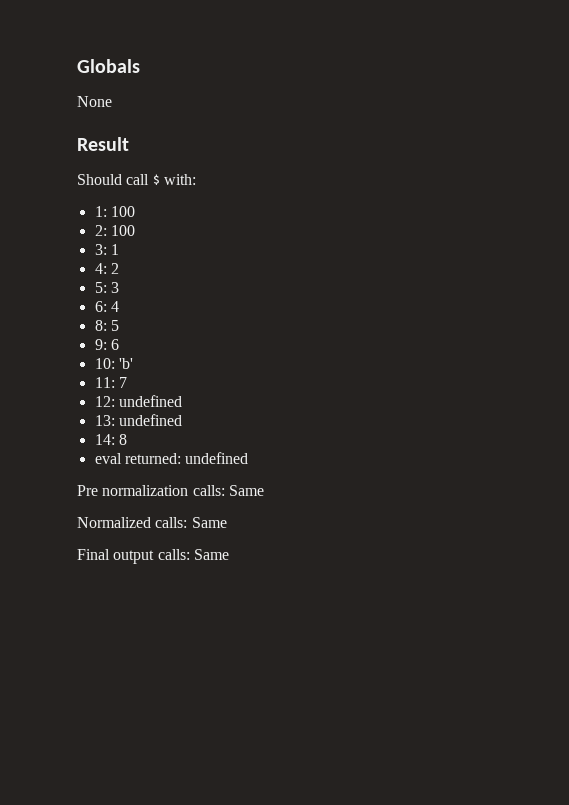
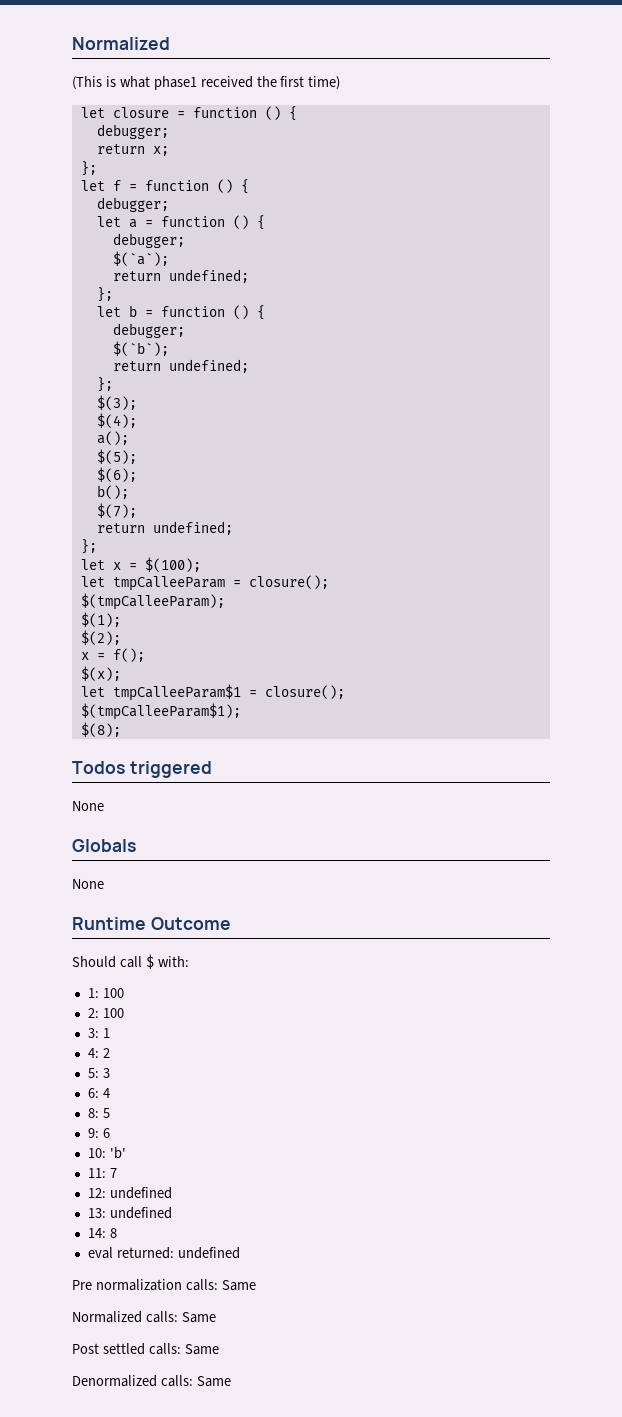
(77, 66) none -> [72,37,170,50] [72,76,341,90] [80,106,297,121] [96,124,169,139] [96,144,169,156] [80,161,97,176] [80,179,249,194] [96,197,169,212] [96,215,265,230] [112,233,185,248] [112,251,169,266] [112,269,249,283] [96,287,113,302] [96,305,265,320] [112,323,185,338] [112,341,169,356] [112,359,249,373] [96,377,113,392] [96,395,137,410] [96,413,137,428] [96,431,129,445] [96,449,137,464] [96,467,137,482] [96,485,129,499] [96,503,137,518] [96,521,233,535] [80,539,97,554] [80,557,201,572] [80,575,329,591] [80,593,225,610] [80,612,121,627] [80,630,121,645] [80,648,145,662] [80,666,121,681] [80,684,345,701] [80,703,241,720] [80,722,121,737] [72,761,212,778] [72,801,104,811] Normalized // (This is what phase1 received the first time) // let closure = function () { // debugger; // return x; // }; // let f = function () { // debugger; // let a = function () { // debugger; // $(`a`); // return undefined; // }; // let b = function () { // debugger; // $(`b`); // return undefined; // }; // $(3); // $(4); // a(); // $(5); // $(6); // b(); // $(7); // return undefined; // }; // let x = $(100); // let tmpCalleeParam = closure(); // $(tmpCalleeParam); // $(1); // $(2); // x = f(); // $(x); // let tmpCalleeParam$1 = closure(); // $(tmpCalleeParam$1); // $(8); // Todos triggered // None //
[77,137,129,151] Result -> [72,917,231,930] Runtime Outcome
[77,549,229,564] Final output calls: Same -> [72,1343,219,1355] [72,1375,231,1387] Post settled calls: Same // Denormalized calls: Same

